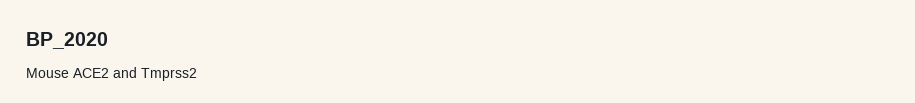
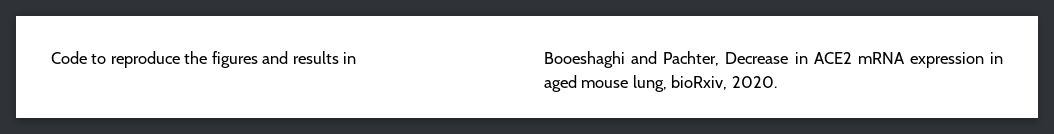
[26,32,108,49] [26,67,197,81] BP_2020 // Mouse ACE2 and Tmprss2 -> [51,51,357,68] [544,51,1003,68] [544,75,777,92] Code to reproduce the figures and results in // Booeshaghi and Pachter, Decrease in ACE2 mRNA expression in aged mouse lung, bioRxiv, 2020.

